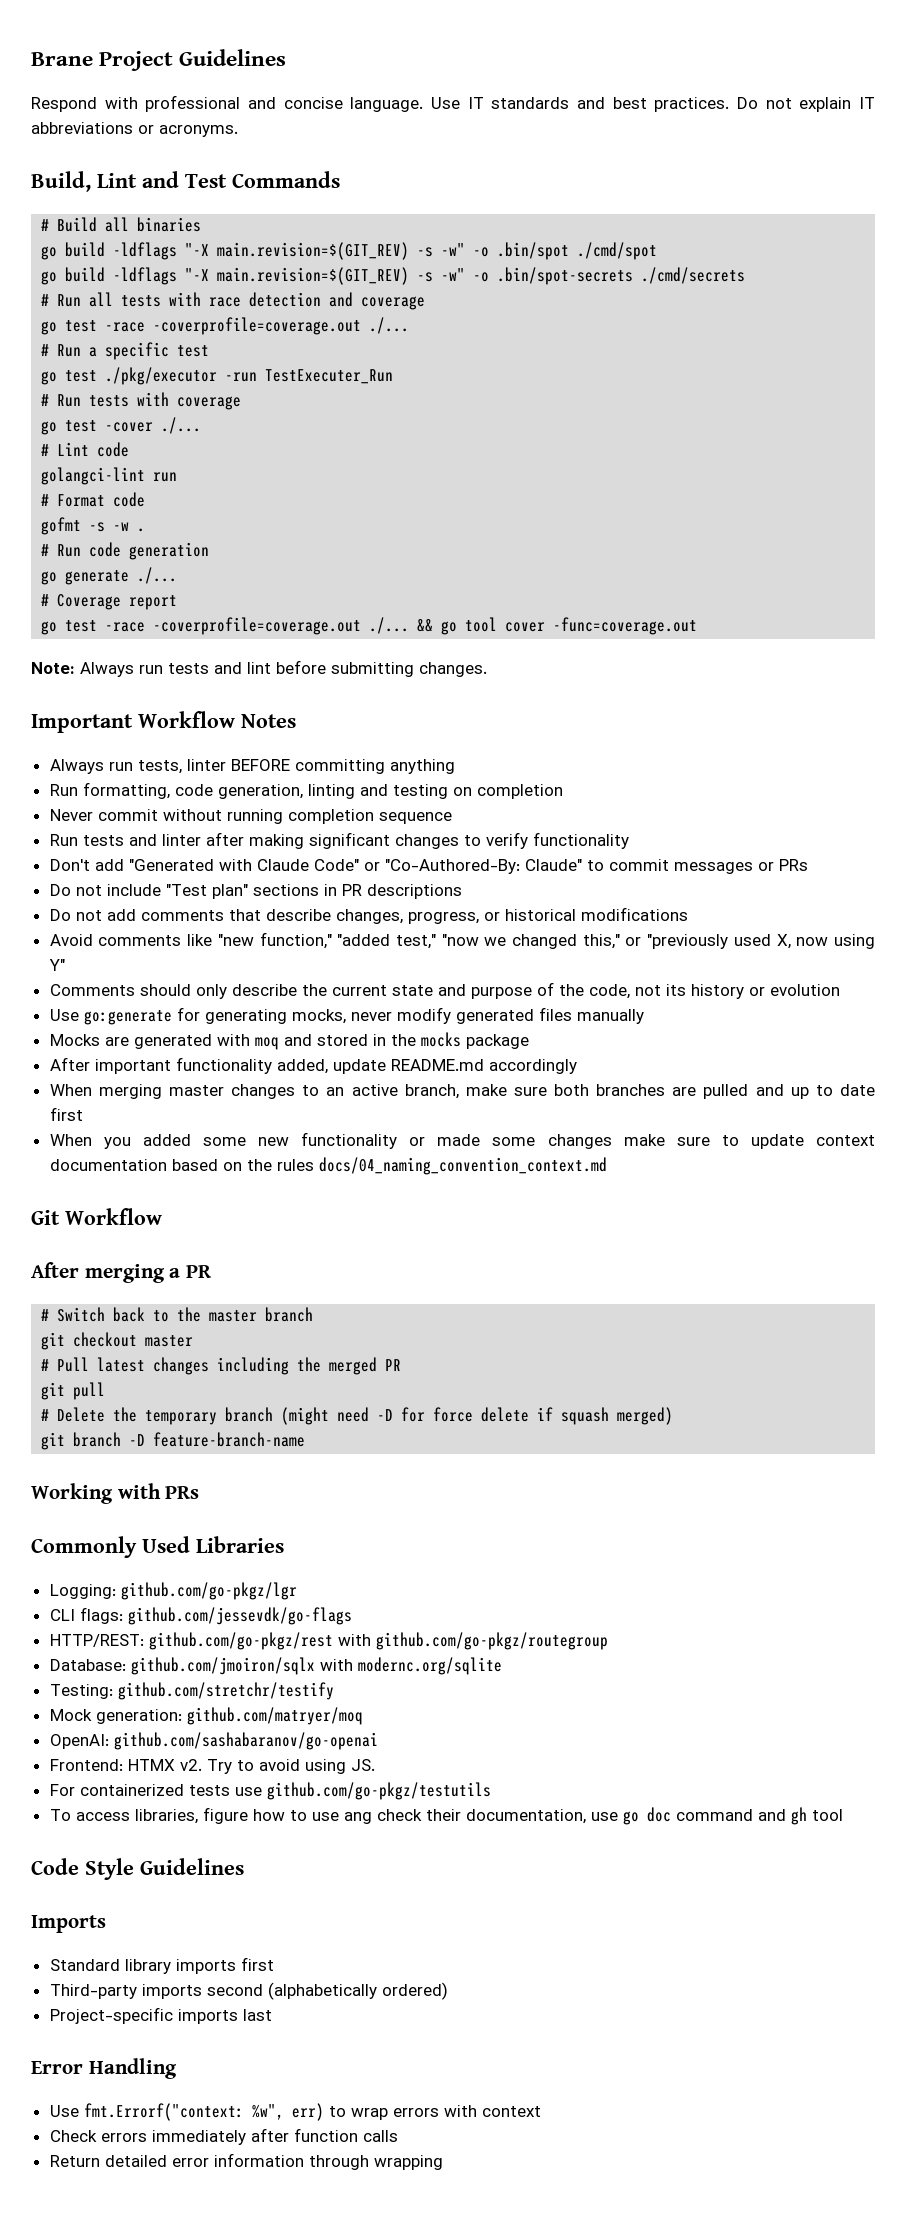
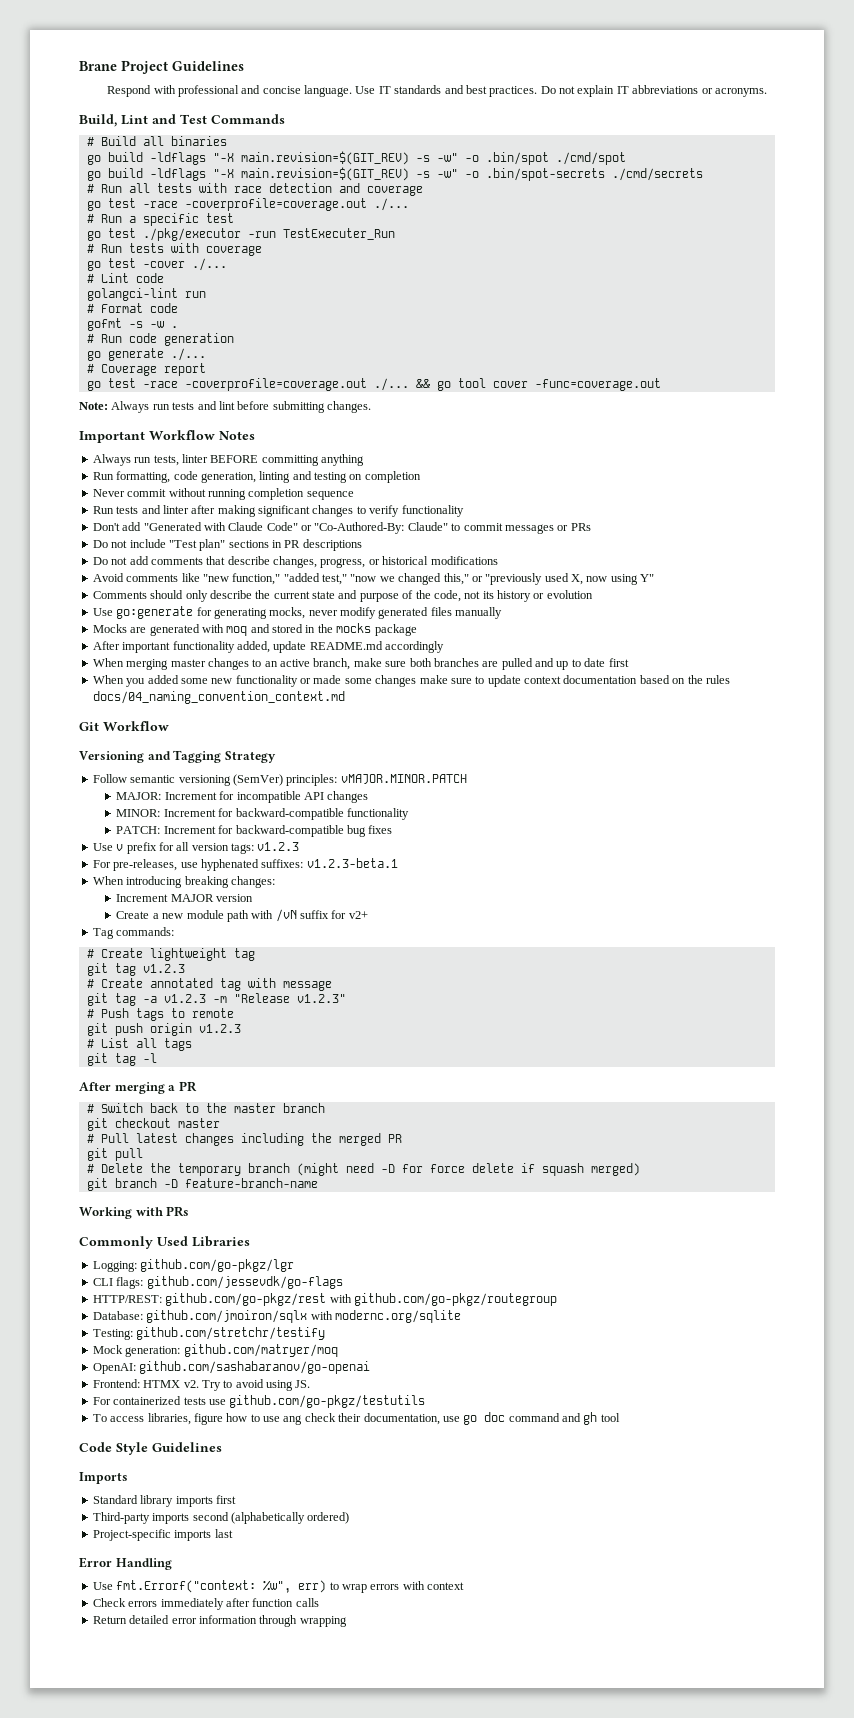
(162, 1216) none -> [79,750,276,763] [92,774,467,786] [116,791,369,803] [116,808,409,820] [116,825,393,837] [92,842,300,854] [92,858,398,871] [92,876,275,888] [116,894,254,902] [116,909,368,922] [92,927,175,939] [86,948,255,961] [86,963,185,976] [86,978,332,991] [86,993,346,1006] [86,1008,234,1021] [86,1023,241,1036] [86,1038,192,1051] [86,1053,157,1066] // Versioning and Tagging Strategy // Follow semantic versioning (SemVer) principles: vMAJOR.MINOR.PATCH // MAJOR: Increment for incompatible API changes // MINOR: Increment for backward-compatible functionality // PATCH: Increment for backward-compatible bug fixes // Use v prefix for all version tags: v1.2.3 // For pre-releases, use hyphenated suffixes: v1.2.3-beta.1 // When introducing breaking changes: // Increment MAJOR version // Create a new module path with /vN suffix for v2+ // Tag commands: // # Create lightweight tag // git tag v1.2.3 // # Create annotated tag with message // git tag -a v1.2.3 -m "Release v1.2.3" // # Push tags to remote // git push origin v1.2.3 // # List all tags // git tag -l

